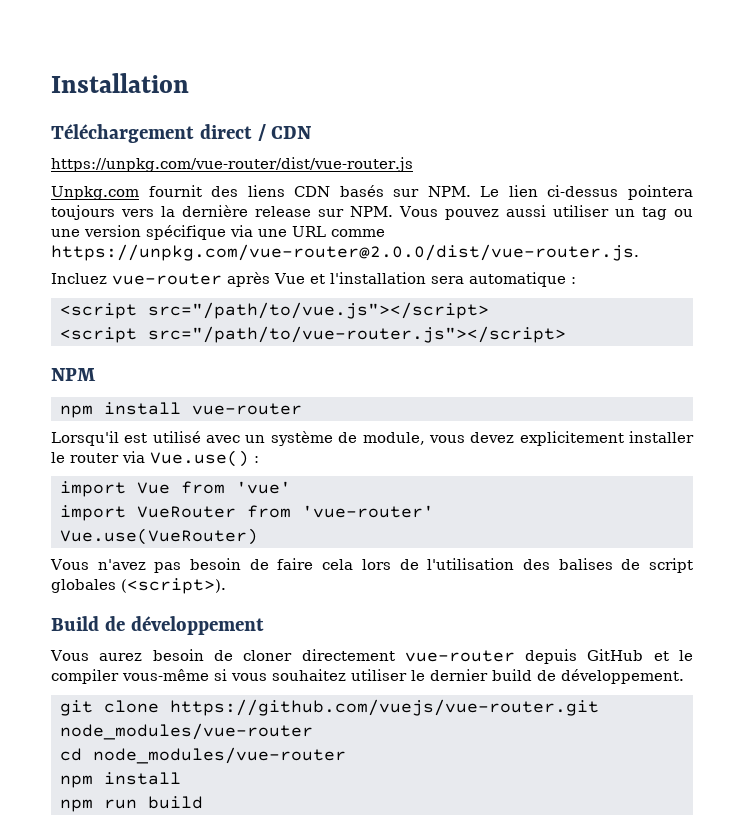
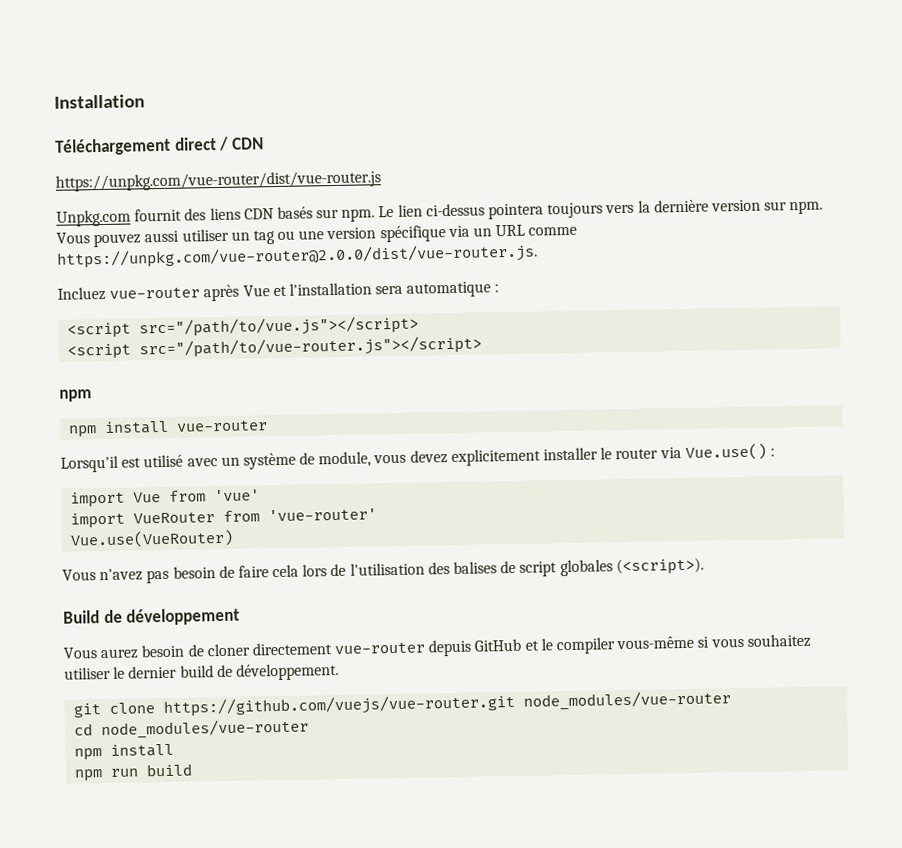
[427,186,471,197] NPM. -> [341,208,376,222] npm.
[255,206,394,217] release sur NPM. -> [710,199,824,215] version sur npm.
[258,229,287,237] une -> [473,227,493,237] un
[51,368,96,381] NPM -> [59,389,92,402] npm

